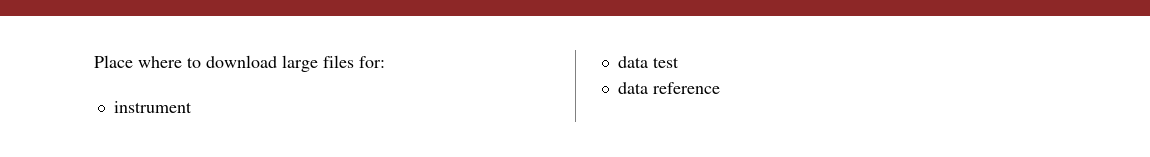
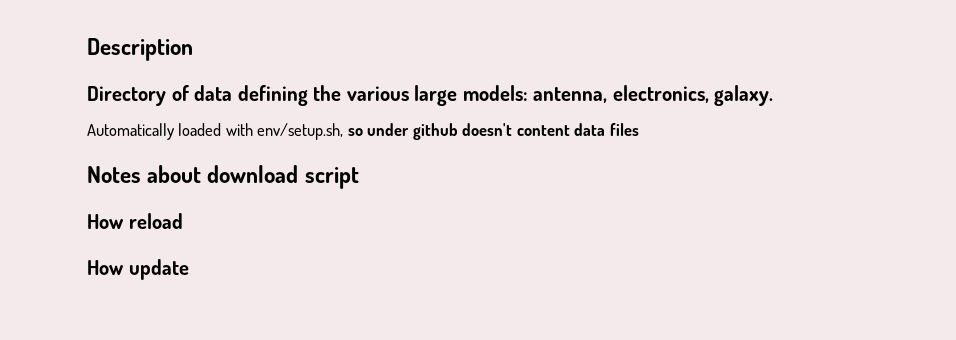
[94,55,385,72] [113,101,192,113] [617,56,679,68] [617,82,720,94] Place where to download large files for: // instrument // data test // data reference -> [87,38,193,61] [87,85,774,106] [87,123,639,140] [87,165,359,189] [87,213,183,229] [87,259,189,280] Description // Directory of data defining the various large models: antenna, electronics, galaxy. // Automatically loaded with env/setup.sh, so under github doesn't content data files // Notes about download script // How reload // How update

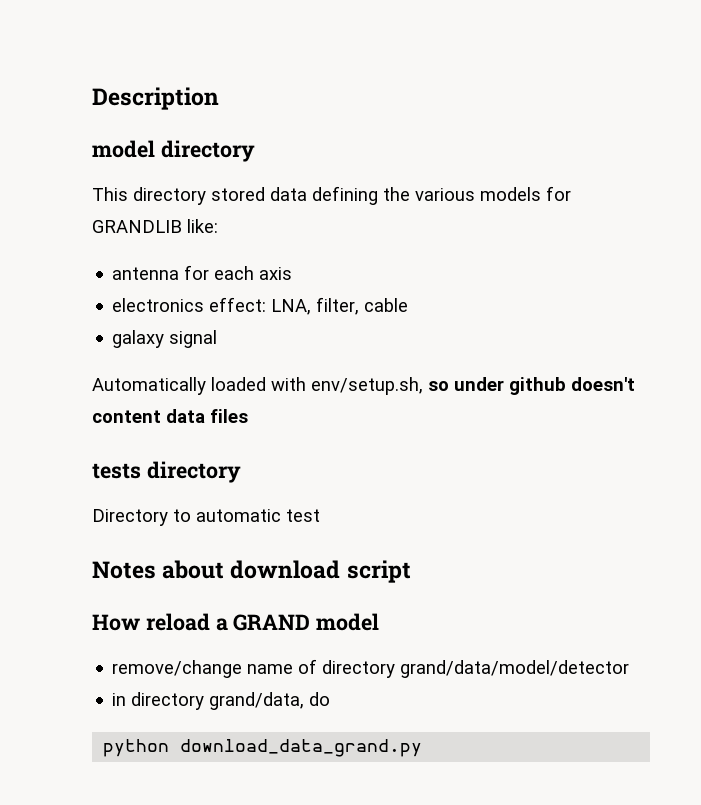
[87,85,774,106] Directory of data defining the various large models: antenna, electronics, galaxy. -> [92,140,255,162] [92,186,571,205] [92,219,218,233] [112,265,293,280] [112,297,409,315] [112,330,218,348] model directory // This directory stored data defining the various models for GRANDLIB like: // antenna for each axis // electronics effect: LNA, filter, cable // galaxy signal
(639, 129) none -> [92,461,241,483] [92,509,320,526] // tests directory // Directory to automatic test
[87,259,189,280] // How update -> [215,613,380,631] [112,659,630,678] [112,692,331,710] [103,739,423,757] a GRAND model // remove/change name of directory grand/data/model/detector // in directory grand/data, do // python download_data_grand.py

